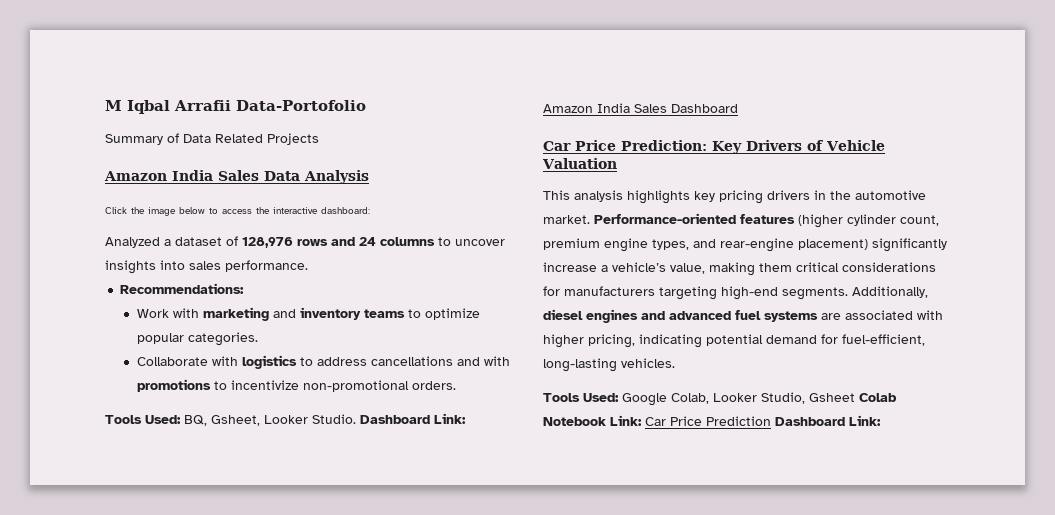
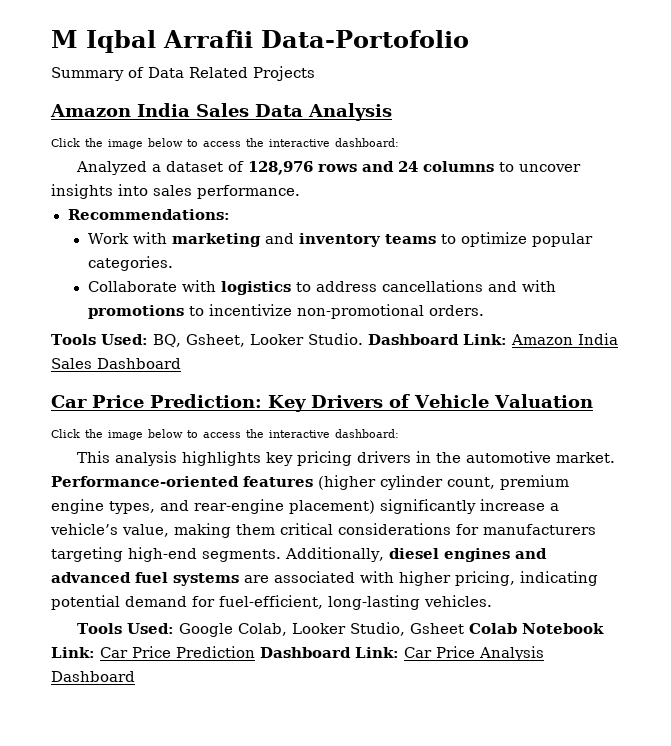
(617, 163) none -> [51,429,399,440] // Click the image below to access the interactive dashboard:
(881, 420) none -> [404,646,544,661] [51,671,135,682] Car Price Analysis Dashboard

